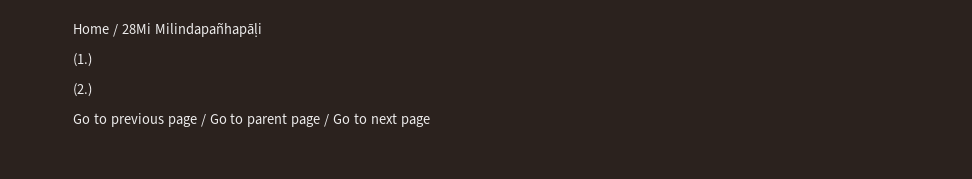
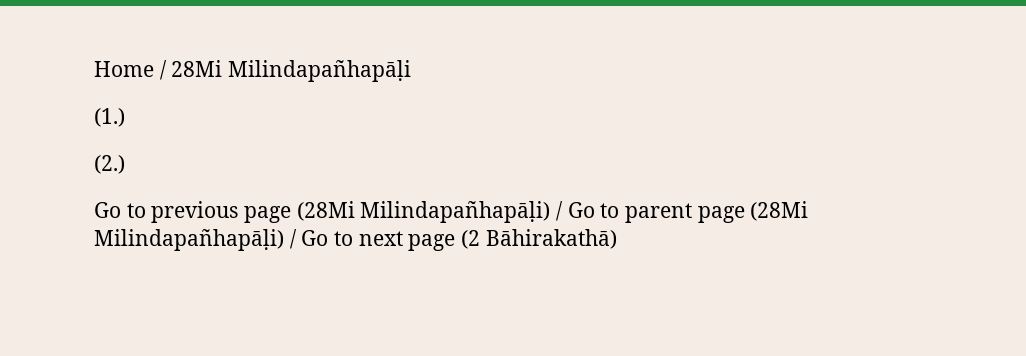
(197, 121) none -> [296,201,551,223] (28Mi Milindapañhapāḷi)
(321, 121) none -> [750,201,809,221] [94,229,284,251] (28Mi Milindapañhapāḷi)
(430, 121) none -> [461,229,617,249] (2 Bāhirakathā)

